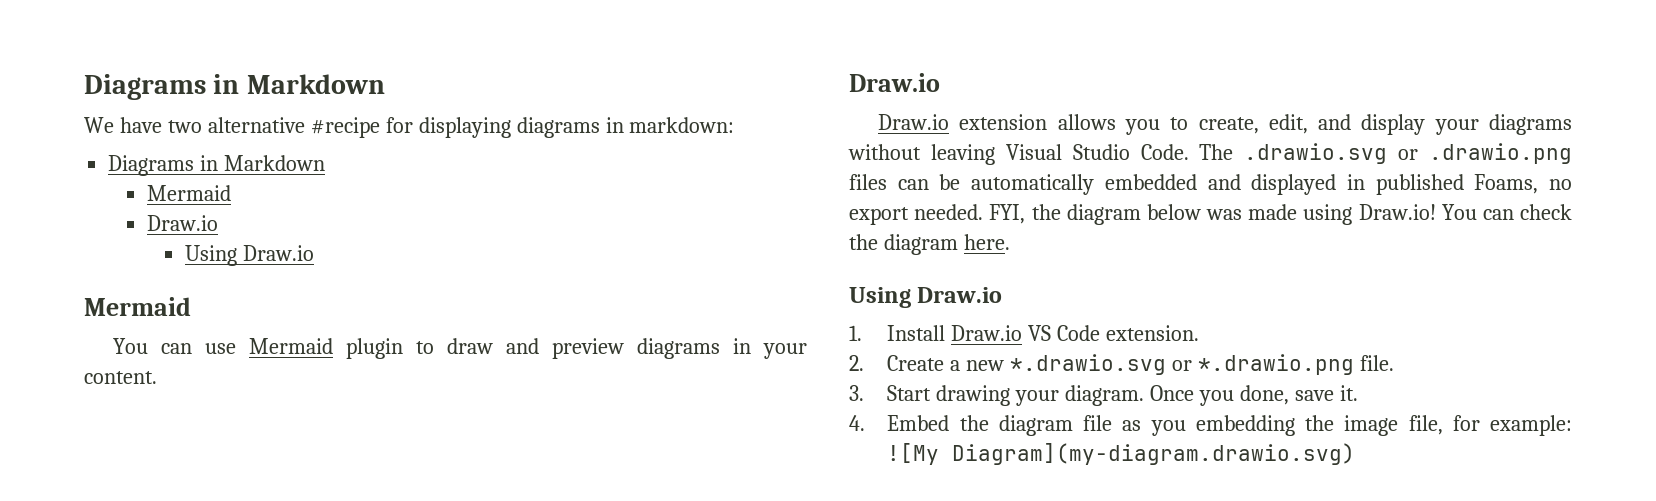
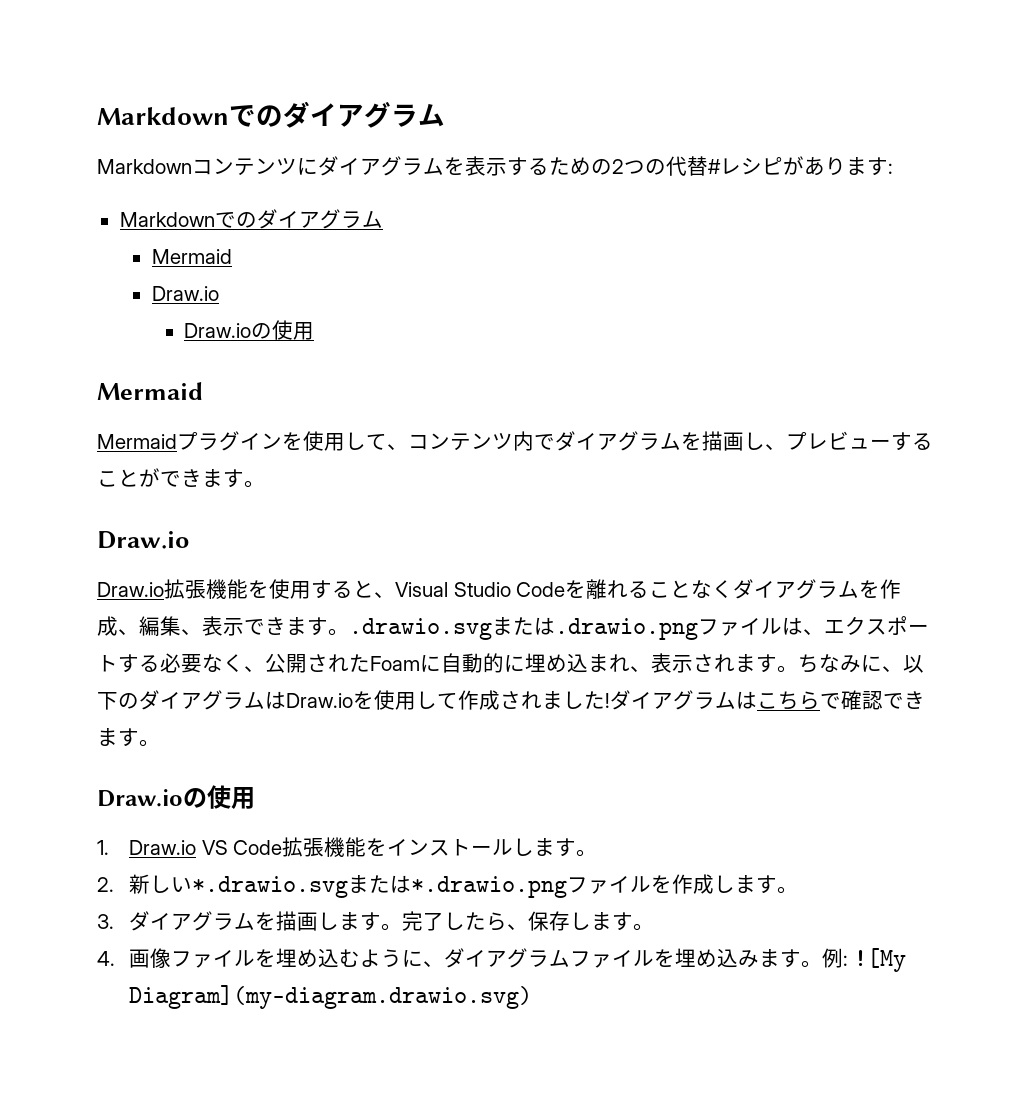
[84,74,385,100] [84,117,735,138] [108,155,326,176] Diagrams in Markdown // We have two alternative #recipe for displaying diagrams in markdown: // Diagrams in Markdown -> [97,101,445,128] [97,156,893,176] [119,209,383,229] Markdownでのダイアグラム // Markdownコンテンツにダイアグラムを表示するための2つの代替#レシピがあります: // Markdownでのダイアグラム
[185,245,315,266] [84,297,191,316] [113,338,808,359] [84,371,157,384] [849,73,940,92] [878,114,1573,135] [848,143,1572,165] [849,174,1572,195] [849,204,1572,225] [849,234,1010,255] [849,287,1003,308] Using Draw.io // Mermaid // You can use Mermaid plugin to draw and preview diagrams in your content. // Draw.io // Draw.io extension allows you to create, edit, and display your diagrams without leaving Visual Studio Code. The .drawio.svg or .drawio.png files can be automatically embedded and displayed in published Foams, no export needed. FYI, the diagram below was made using Draw.io! You can check the diagram here. // Using Draw.io -> [184,320,315,340] [97,382,203,400] [97,431,933,451] [97,468,265,488] [97,531,189,549] [97,579,902,599] [97,616,929,640] [97,653,924,673] [97,690,925,710] [97,728,160,747] [97,785,255,809] Draw.ioの使用 // Mermaid // Mermaidプラグインを使用して、コンテンツ内でダイアグラムを描画し、プレビューすることができます。 // Draw.io // Draw.io拡張機能を使用すると、Visual Studio Codeを離れることなくダイアグラムを作成、編集、表示できます。.drawio.svgまたは.drawio.pngファイルは、エクスポートする必要なく、公開されたFoamに自動的に埋め込まれ、表示されます。ちなみに、以下のダイアグラムはDraw.ioを使用して作成されました!ダイアグラムはこちらで確認できます。 // Draw.ioの使用
[887,325,946,341] Install -> (109, 847) none
[1106,325,1200,341] [849,354,1395,375] [849,385,1358,406] [849,415,1572,436] extension. // 2. Create a new *.drawio.svg or *.drawio.png file. // 3. Start drawing your diagram. Once you done, save it. // 4. Embed the diagram file as you embedding the image file, for example: -> [282,837,598,857] [97,874,799,898] [97,911,655,931] [97,948,849,968] 拡張機能をインストールします。 // 2.新しい*.drawio.svgまたは*.drawio.pngファイルを作成します。 // 3.ダイアグラムを描画します。完了したら、保存します。 // 4.画像ファイルを埋め込むように、ダイアグラムファイルを埋め込みます。例:

